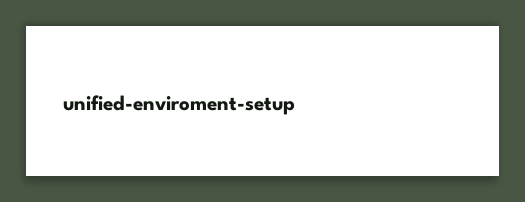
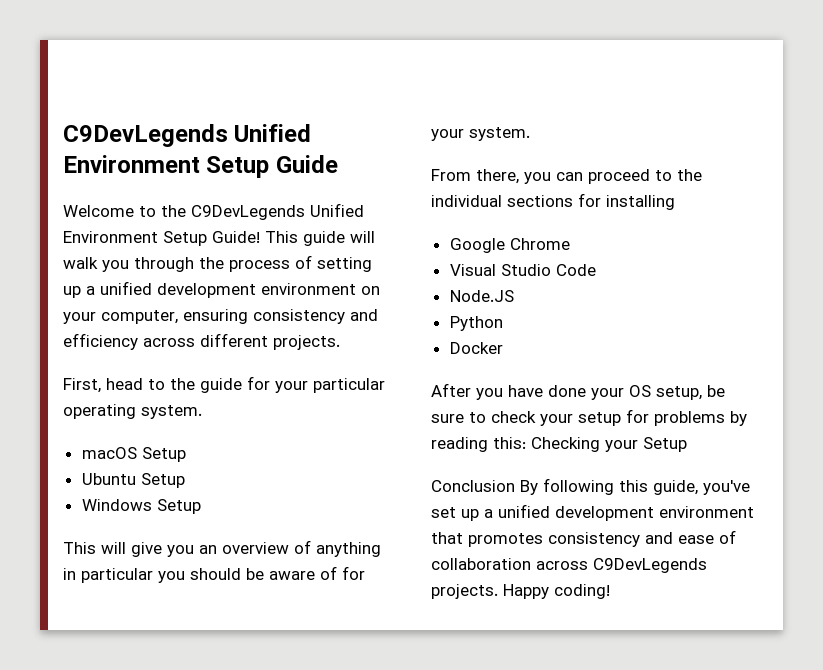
[63,95,295,115] unified-enviroment-setup -> [63,124,312,147] [63,155,338,178] [63,203,364,220] [63,231,375,246] [63,255,372,272] [63,281,380,298] [63,309,378,324] [63,333,340,350] [63,376,385,393] [63,404,202,419] [81,447,186,462] [81,473,185,488] [81,499,201,514] [63,540,381,557] [63,566,365,583] [431,127,530,141] [431,169,702,184] [431,193,675,210] [449,238,570,253] [449,264,596,276] [449,290,514,302] [449,316,503,331] [449,342,503,354] [431,383,725,400] [431,409,747,426] [431,437,687,452] [431,478,750,495] [431,504,754,521] [431,530,736,547] [431,558,707,573] [431,584,610,599] C9DevLegends Unified Environment Setup Guide // Welcome to the C9DevLegends Unified Environment Setup Guide! This guide will walk you through the process of setting up a unified development environment on your computer, ensuring consistency and efficiency across different projects. // First, head to the guide for your particular operating system. // macOS Setup // Ubuntu Setup // Windows Setup // This will give you an overview of anything in particular you should be aware of for your system. // From there, you can proceed to the individual sections for installing // Google Chrome // Visual Studio Code // Node.JS // Python // Docker // After you have done your OS setup, be sure to check your setup for problems by reading this: Checking your Setup // Conclusion By following this guide, you've set up a unified development environment that promotes consistency and ease of collaboration across C9DevLegends projects. Happy coding!

